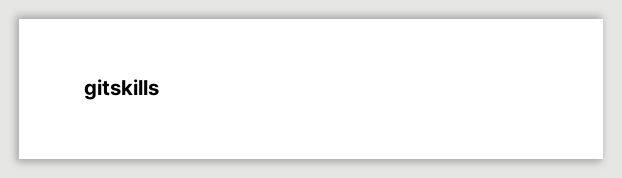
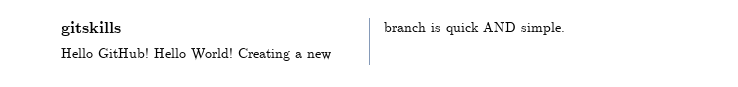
(159, 89) none -> [61,48,331,61] [384,22,565,35] // Hello GitHub! Hello World! Creating a new branch is quick AND simple.

